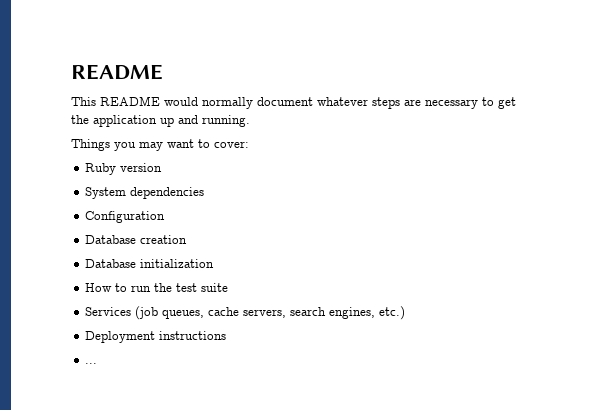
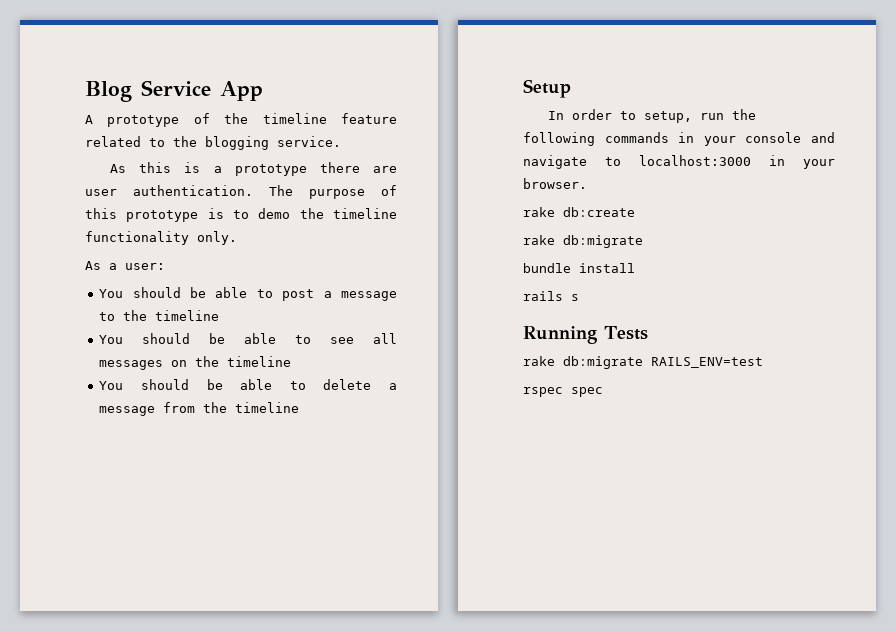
[71,64,163,80] [71,96,516,109] [71,115,250,127] [71,139,249,151] [85,163,163,175] [85,187,205,199] [85,211,166,223] [85,235,188,244] [85,259,215,268] [85,283,229,292] [85,306,406,320] [85,331,227,343] [85,363,98,364] README // This README would normally document whatever steps are necessary to get the application up and running. // Things you may want to cover: // Ruby version // System dependencies // Configuration // Database creation // Database initialization // How to run the test suite // Services (job queues, cache servers, search engines, etc.) // Deployment instructions // ... -> [85,80,263,102] [85,113,397,127] [85,136,341,150] [110,162,397,176] [85,185,397,199] [85,208,398,222] [85,231,237,245] [85,261,165,270] [99,287,397,301] [99,310,220,321] [99,333,397,344] [99,356,292,370] [99,379,397,390] [99,402,300,416] [523,79,571,98] [548,109,757,123] [523,132,835,146] [523,155,835,169] [523,178,587,189] [523,207,635,217] [523,235,643,248] [523,263,635,273] [523,291,579,301] [523,326,648,344] [523,356,763,369] [523,387,603,397] Blog Service App // A prototype of the timeline feature related to the blogging service. // As this is a prototype there are user authentication. The purpose of this prototype is to demo the timeline functionality only. // As a user: // You should be able to post a message to the timeline // You should be able to see all messages on the timeline // You should be able to delete a message from the timeline // Setup // In order to setup, run the following commands in your console and navigate to localhost:3000 in your browser. // rake db:create // rake db:migrate // bundle install // rails s // Running Tests // rake db:migrate RAILS_ENV=test // rspec spec

